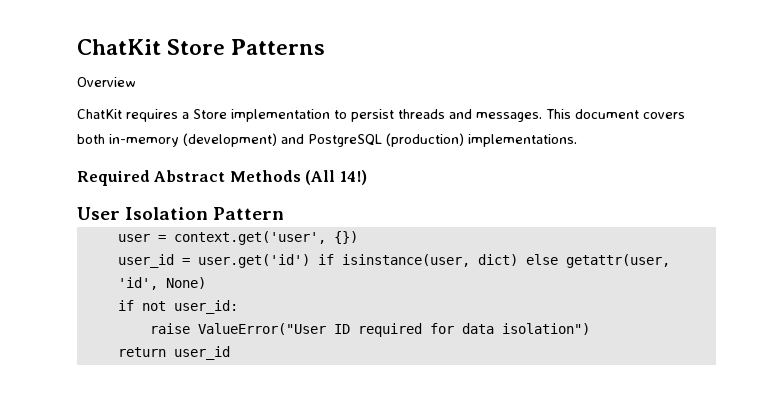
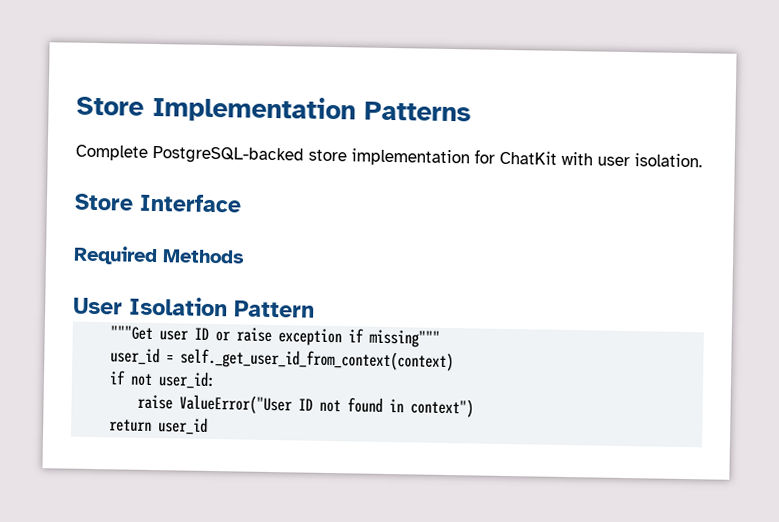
[77,39,226,55] ChatKit Store -> [76,94,356,124] Store Implementation
[77,77,136,87] [77,109,685,122] [77,133,577,147] Overview // ChatKit requires a Store implementation to persist threads and messages. This document covers both in-memory (development) and PostgreSQL (production) implementations. -> [75,144,702,168] [74,193,242,213] Complete PostgreSQL-backed store implementation for ChatKit with user isolation. // Store Interface
[154,170,226,182] Abstract -> (158, 255) none
[305,170,367,185] (All 14!) -> (245, 256) none
[117,231,358,245] [117,254,670,268] [117,277,206,290] user = context.get('user', {}) // user_id = user.get('id') if isinstance(user, dict) else getattr(user, 'id', None) -> [110,325,441,348] [110,347,455,372] """Get user ID or raise exception if missing""" // user_id = self._get_user_id_from_context(context)
[357,323,590,337] required for data isolation") -> [319,397,475,418] not found in context")

